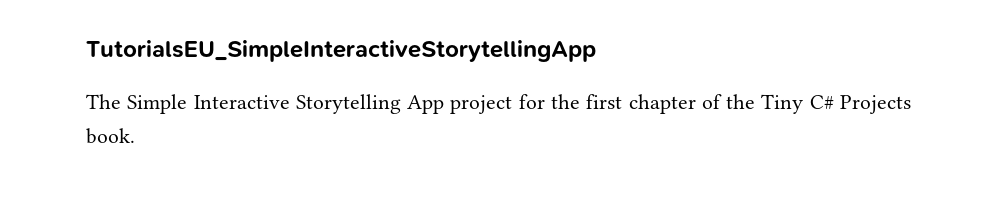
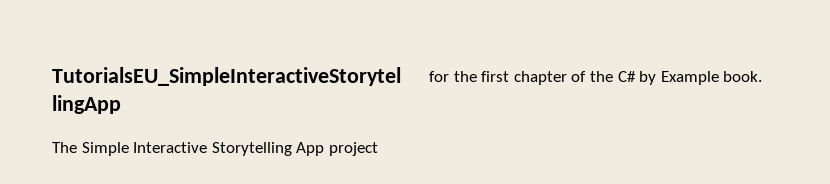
[761,94,912,114] Tiny C# Projects -> [617,71,719,85] C# by Example

